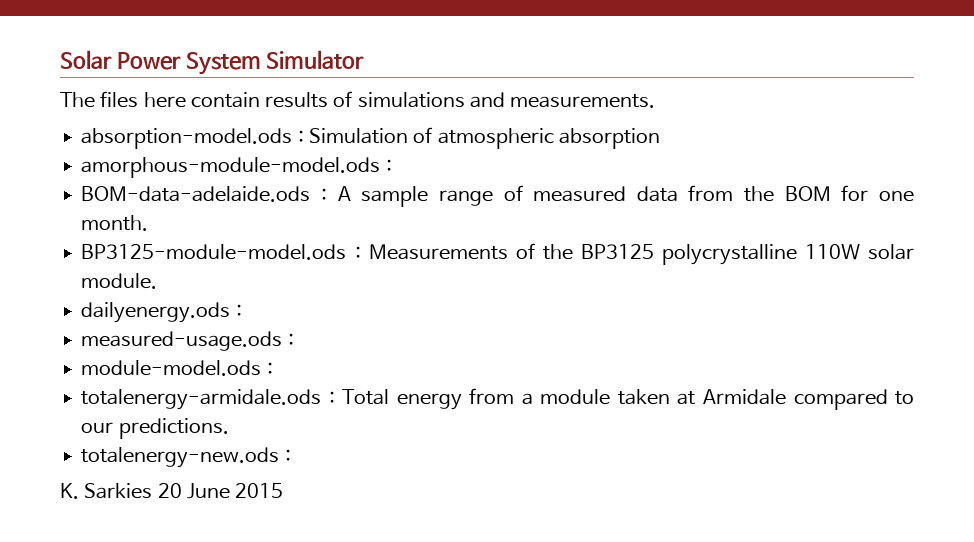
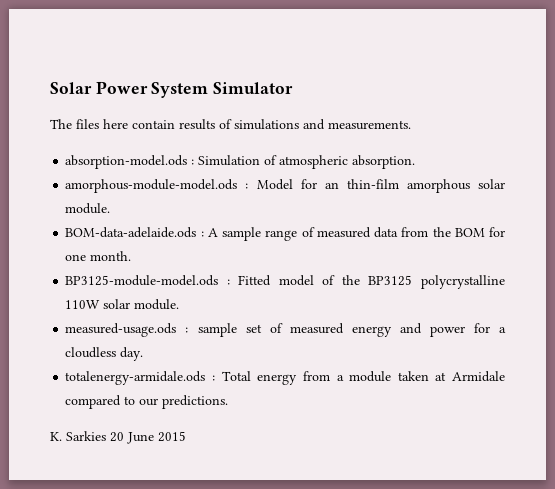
[558,128,660,149] absorption -> [352,155,416,169] absorption.
(392, 165) none -> [256,179,505,193] [65,203,111,214] Model for an thin-film amorphous solar module.
[368,244,508,260] Measurements -> [238,275,314,286] Fitted model
[81,302,242,323] // dailyenergy.ods : -> (180, 304) none
[81,360,273,376] // module-model.ods : -> [197,323,507,337] [65,347,144,361] sample set of measured energy and power for a cloudless day.
[81,447,291,468] // totalenergy-new.ods : -> (229, 402) none

